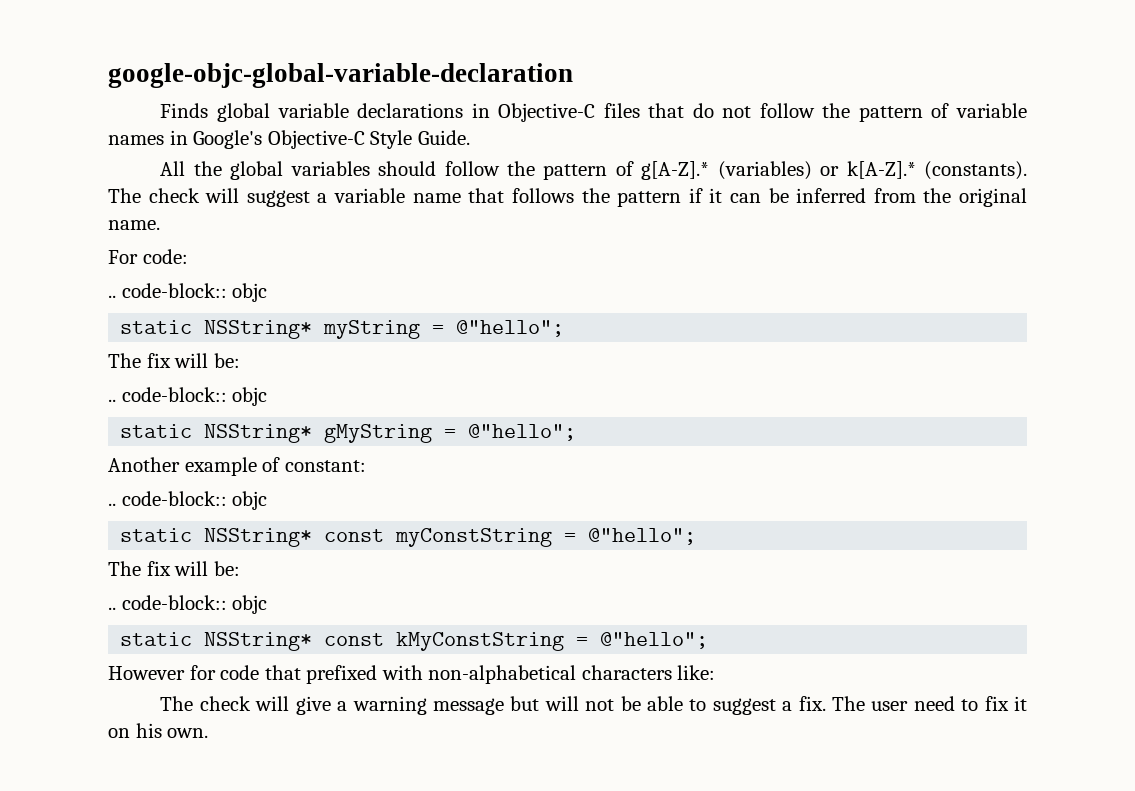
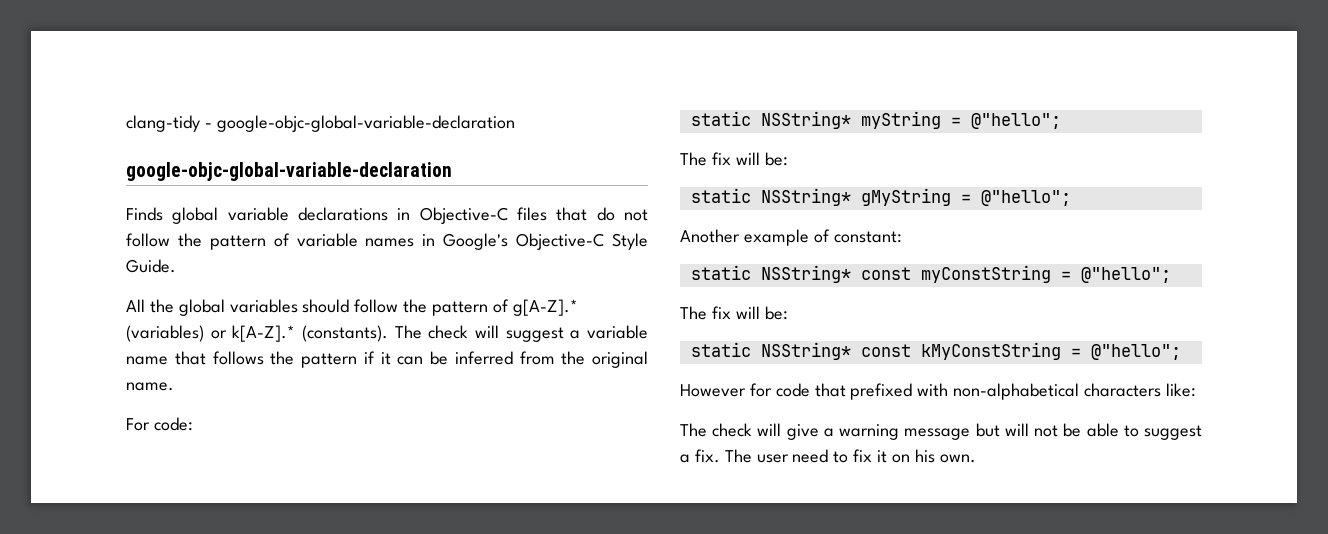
(108, 75) none -> [126,115,515,132] clang-tidy - google-objc-global-variable-declaration //
[108,283,268,302] // .. code-block:: objc -> (193, 424) none
[108,387,268,406] // .. code-block:: objc -> (788, 159) none
[108,491,268,510] // .. code-block:: objc -> (902, 237) none
[108,595,268,614] // .. code-block:: objc -> (788, 313) none

